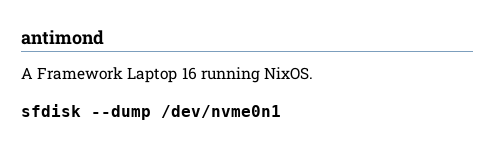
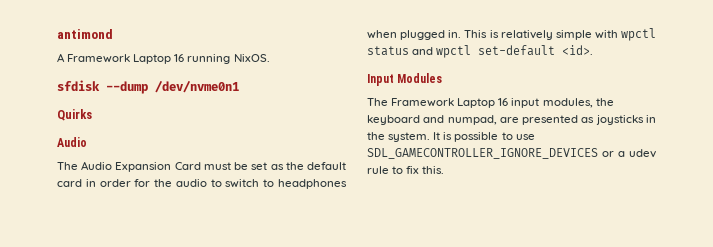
(281, 111) none -> [57,109,92,121] [57,137,87,147] [57,161,347,172] [57,179,347,189] [367,28,656,41] [367,45,594,58] [367,73,443,86] [367,98,614,108] [367,115,656,125] [367,132,535,142] [367,148,656,159] [367,166,445,174] // Quirks // Audio // The Audio Expansion Card must be set as the default card in order for the audio to switch to headphones when plugged in. This is relatively simple with wpctl status and wpctl set-default <id>. // Input Modules // The Framework Laptop 16 input modules, the keyboard and numpad, are presented as joysticks in the system. It is possible to use SDL_GAMECONTROLLER_IGNORE_DEVICES or a udev rule to fix this.

